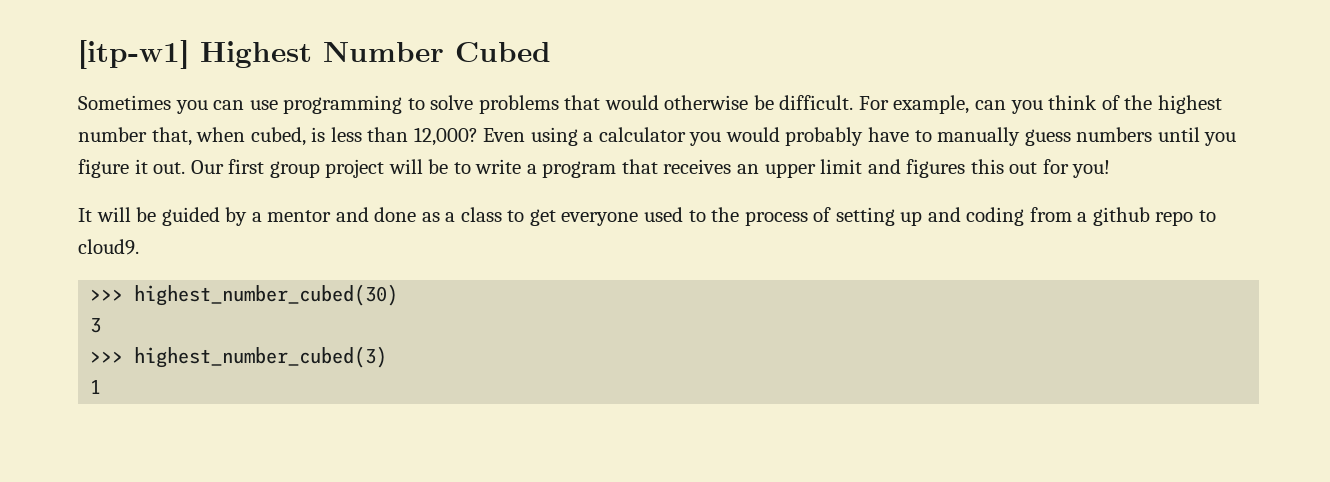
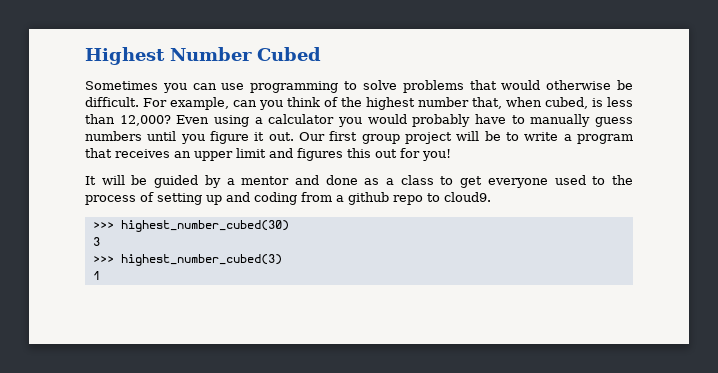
[78,40,189,69] [itp-w1] -> (85, 56) none

